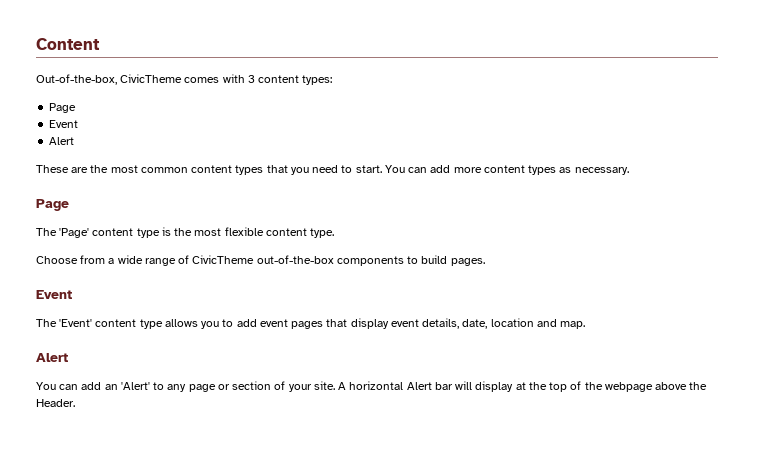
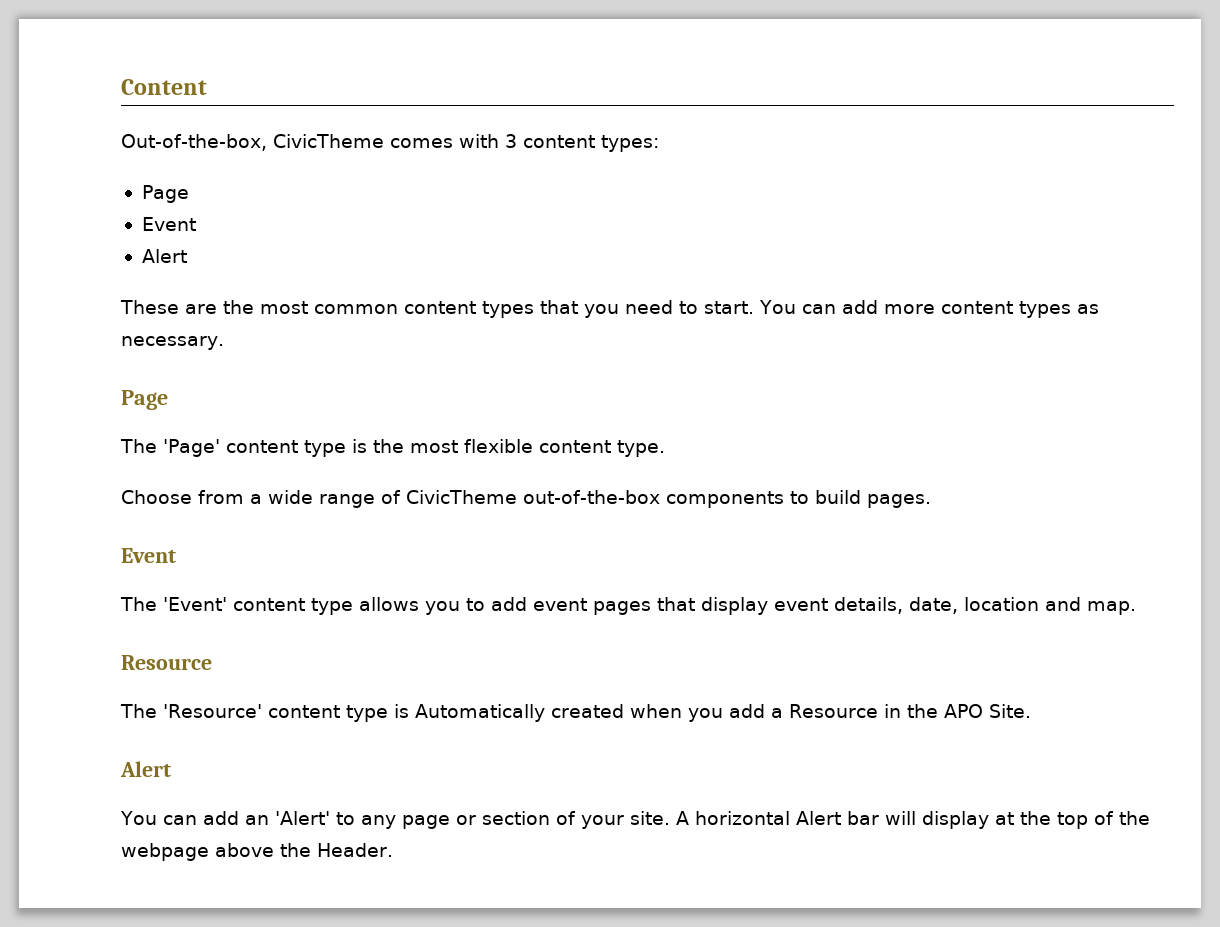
(586, 325) none -> [121,655,212,670] [120,704,1031,722] // Resource // The 'Resource' content type is Automatically created when you add a Resource in the APO Site.

